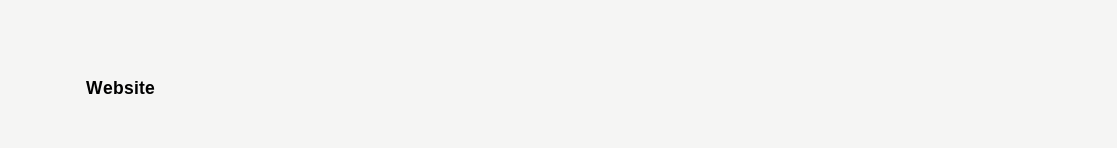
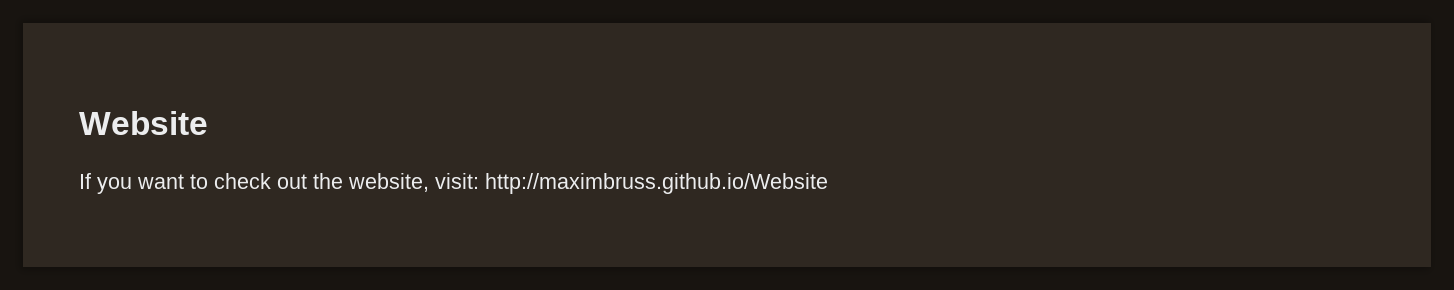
(155, 87) none -> [79,173,828,194] // If you want to check out the website, visit: http://maximbruss.github.io/Website

